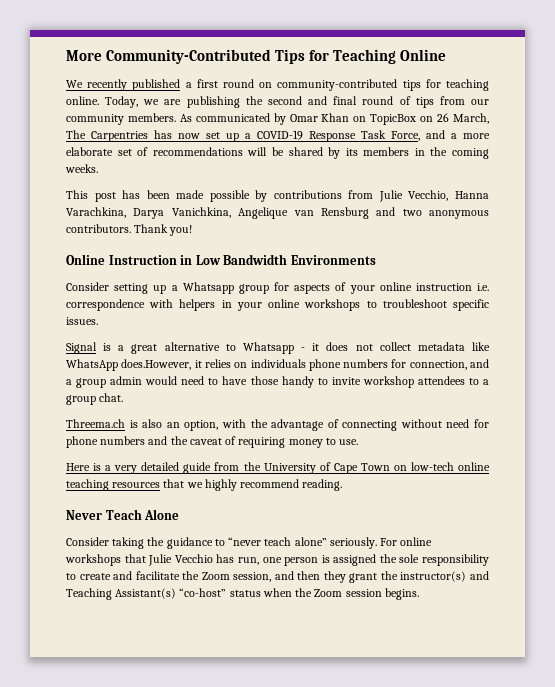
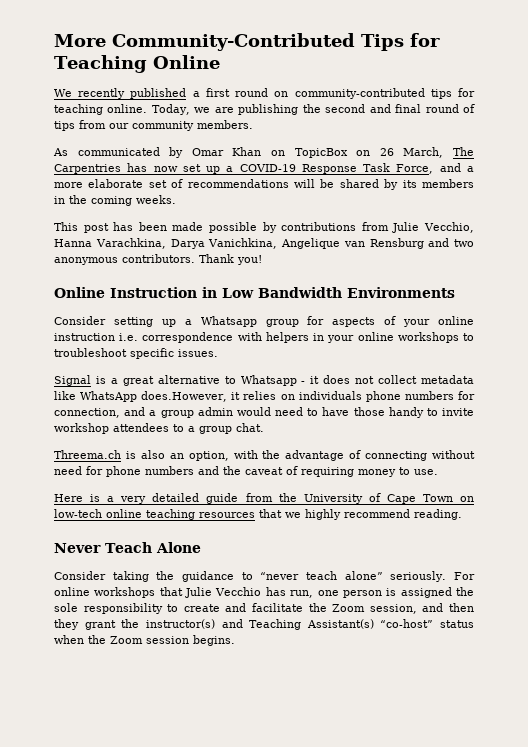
(176, 117) none -> (253, 124) //

